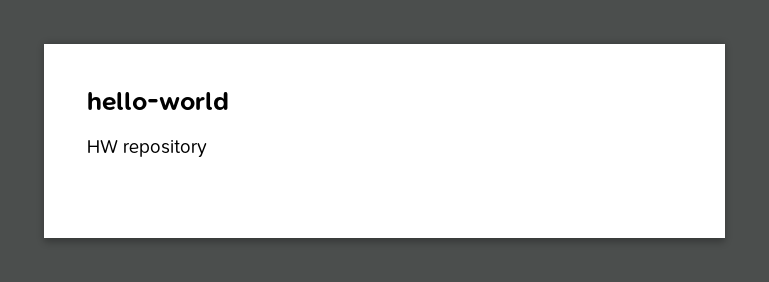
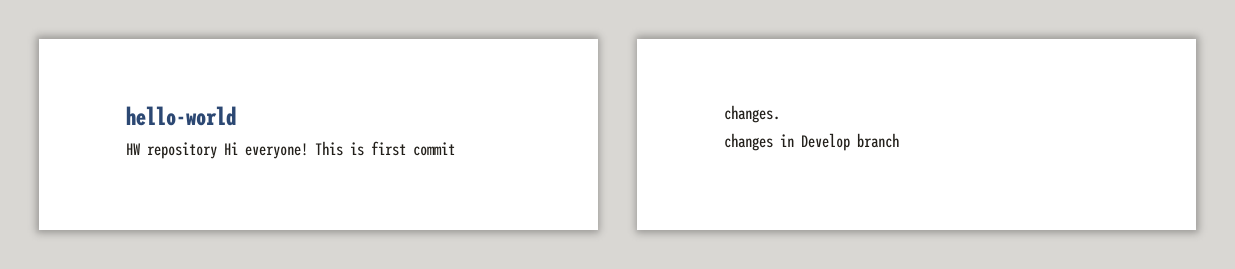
(208, 149) none -> [224,141,455,159] [724,105,780,123] [724,133,899,151] Hi everyone! This is first commit changes. // changes in Develop branch

